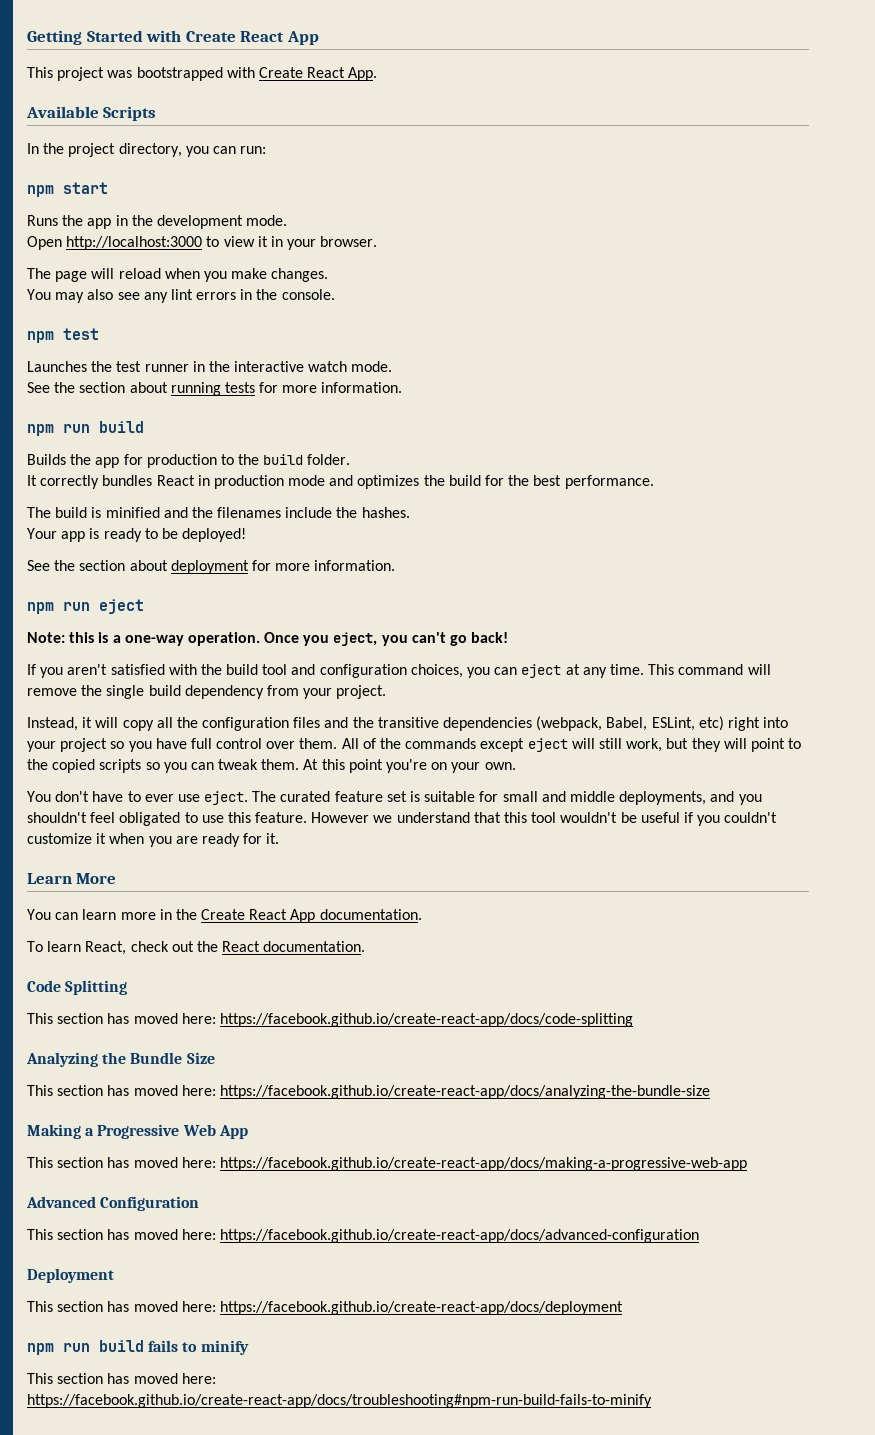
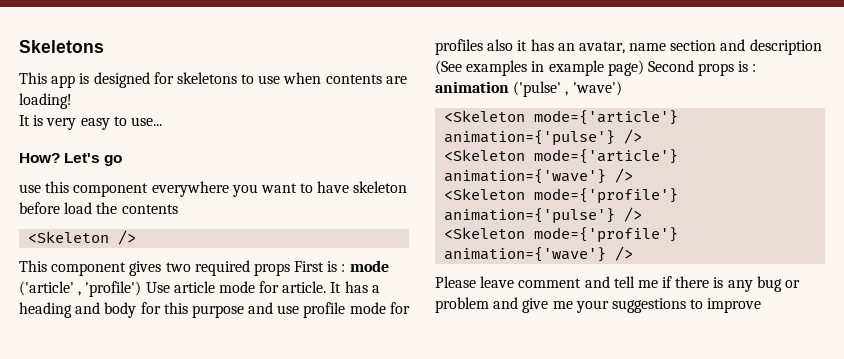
[27,30,319,45] [27,67,378,81] [26,106,157,121] [27,143,267,157] [27,182,108,197] [27,215,288,229] [27,236,378,250] [27,268,329,282] [27,289,335,303] [27,328,99,343] [27,361,393,372] [27,382,403,396] [27,421,144,436] [27,454,351,468] [27,475,654,489] [27,507,410,518] [27,528,247,542] [27,560,396,574] [27,599,144,614] [27,632,509,646] [27,664,771,678] [27,685,387,699] [27,716,789,731] [27,738,802,752] [27,759,516,773] [27,791,762,805] [27,812,778,826] [27,833,280,847] [27,873,117,884] [27,909,422,923] [27,941,366,955] [27,980,128,995] [27,1013,633,1027] [26,1052,215,1067] [27,1085,710,1099] [27,1124,248,1139] [27,1157,747,1171] [26,1196,200,1211] [27,1229,699,1243] [27,1268,114,1283] [27,1301,623,1315] [27,1340,249,1355] [27,1373,216,1384] [27,1394,652,1408] Getting Started with Create React App // This project was bootstrapped with Create React App. // Available Scripts // In the project directory, you can run: // npm start // Runs the app in the development mode. // Open http://localhost:3000 to view it in your browser. // The page will reload when you make changes. // You may also see any lint errors in the console. // npm test // Launches the test runner in the interactive watch mode. // See the section about running tests for more information. // npm run build // Builds the app for production to the build folder. // It correctly bundles React in production mode and optimizes the build for the best performance. // The build is minified and the filenames include the hashes. // Your app is ready to be deployed! // See the section about deployment for more information. // npm run eject // Note: this is a one-way operation. Once you eject, you can't go back! // If you aren't satisfied with the build tool and configuration choices, you can eject at any time. This command will remove the single build dependency from your project. // Instead, it will copy all the configuration files and the transitive dependencies (webpack, Babel, ESLint, etc) right into your project so you have full control over them. All of the commands except eject will still work, but they will point to the copied scripts so you can tweak them. At this point you're on your own. // You don't have to ever use eject. The curated feature set is suitable for small and middle deployments, and you shouldn't feel obligated to use this feature. However we understand that this tool wouldn't be useful if you couldn't customize it when you are ready for it. // Learn More // You can learn more in the Create React App documentation. // To learn React, check out the React documentation. // Code Splitting // This section has moved here: https://facebook.github.io/create-react-app/docs/code-splitting // Analyzing the Bundle Size // This section has moved here: https://facebook.github.io/create-react-app/docs/analyzing-the-bundle-size // Making a Progressive Web App // This section has moved here: https://facebook.github.io/create-react-app/docs/making-a-progressive-web-app // Advanced Configuration // This section has moved here: https://facebook.github.io/create-react-app/docs/advanced-configuration // Deployment // This section has moved here: https://facebook.github.io/create-react-app/docs/deployment // npm run build fails to minify // This section has moved here: https://facebook.github.io/create-react-app/docs/troubleshooting#npm-run-build-fails-to-minify -> [19,40,104,53] [19,72,407,88] [19,93,72,109] [19,115,162,130] [19,153,123,166] [19,181,408,197] [19,202,178,214] [28,230,137,245] [19,260,389,276] [19,281,380,297] [19,302,410,318] [435,39,822,55] [435,60,757,76] [435,81,622,97] [444,110,679,125] [444,129,643,146] [444,149,679,164] [444,168,634,184] [444,188,679,204] [444,207,643,224] [444,227,679,243] [444,246,634,262] [435,276,801,292] [435,297,762,313] Skeletons // This app is designed for skeletons to use when contents are loading! // It is very easy to use... // How? Let's go // use this component everywhere you want to have skeleton before load the contents // <Skeleton /> // This component gives two required props First is : mode ('article' , 'profile') Use article mode for article. It has a heading and body for this purpose and use profile mode for profiles also it has an avatar, name section and description (See examples in example page) Second props is : animation ('pulse' , 'wave') // <Skeleton mode={'article'} animation={'pulse'} /> // <Skeleton mode={'article'} animation={'wave'} /> // <Skeleton mode={'profile'} animation={'pulse'} /> // <Skeleton mode={'profile'} animation={'wave'} /> // Please leave comment and tell me if there is any bug or problem and give me your suggestions to improve

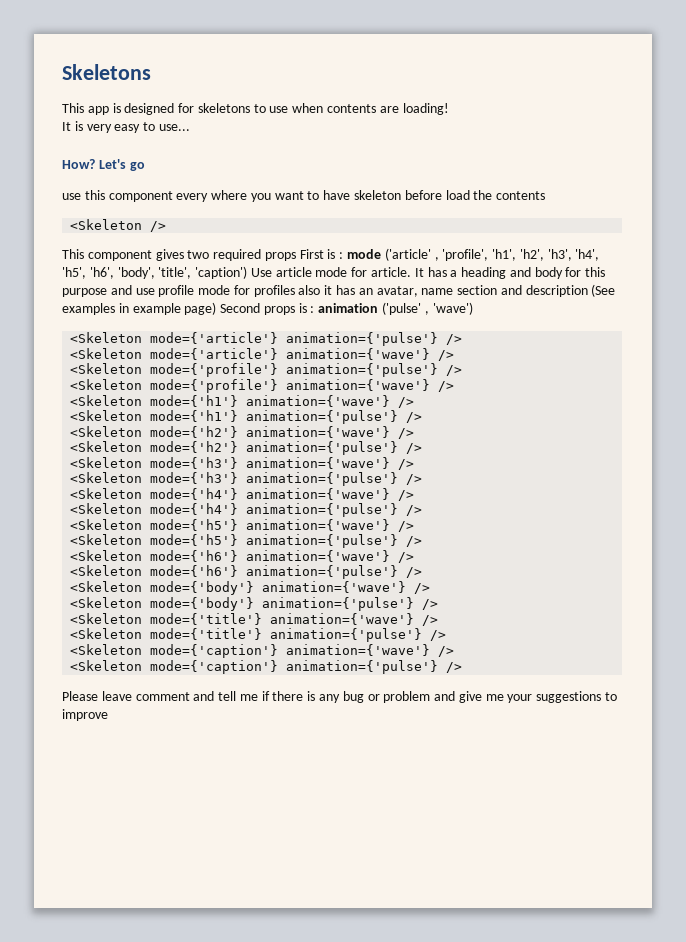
[151,181,229,197] everywhere -> [176,190,248,202] every where
[85,281,142,297] 'profile') -> [442,249,600,261] [62,266,248,279] 'profile', 'h1', 'h2', 'h3', 'h4', 'h5', 'h6', 'body', 'title', 'caption')
(634, 253) none -> [70,395,415,408] [70,410,423,424] [70,426,415,439] [70,441,423,455] [70,457,415,470] [70,472,423,486] [70,488,415,501] [70,503,423,517] [70,519,415,532] [70,534,423,548] [70,550,415,563] [70,565,423,579] [70,581,431,595] [70,597,439,611] [70,613,439,626] [70,628,447,642] [70,644,455,658] [70,660,463,674] // <Skeleton mode={'h1'} animation={'wave'} /> // <Skeleton mode={'h1'} animation={'pulse'} /> // <Skeleton mode={'h2'} animation={'wave'} /> // <Skeleton mode={'h2'} animation={'pulse'} /> // <Skeleton mode={'h3'} animation={'wave'} /> // <Skeleton mode={'h3'} animation={'pulse'} /> // <Skeleton mode={'h4'} animation={'wave'} /> // <Skeleton mode={'h4'} animation={'pulse'} /> // <Skeleton mode={'h5'} animation={'wave'} /> // <Skeleton mode={'h5'} animation={'pulse'} /> // <Skeleton mode={'h6'} animation={'wave'} /> // <Skeleton mode={'h6'} animation={'pulse'} /> // <Skeleton mode={'body'} animation={'wave'} /> // <Skeleton mode={'body'} animation={'pulse'} /> // <Skeleton mode={'title'} animation={'wave'} /> // <Skeleton mode={'title'} animation={'pulse'} /> // <Skeleton mode={'caption'} animation={'wave'} /> // <Skeleton mode={'caption'} animation={'pulse'} />

